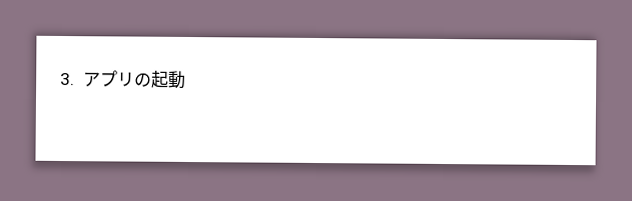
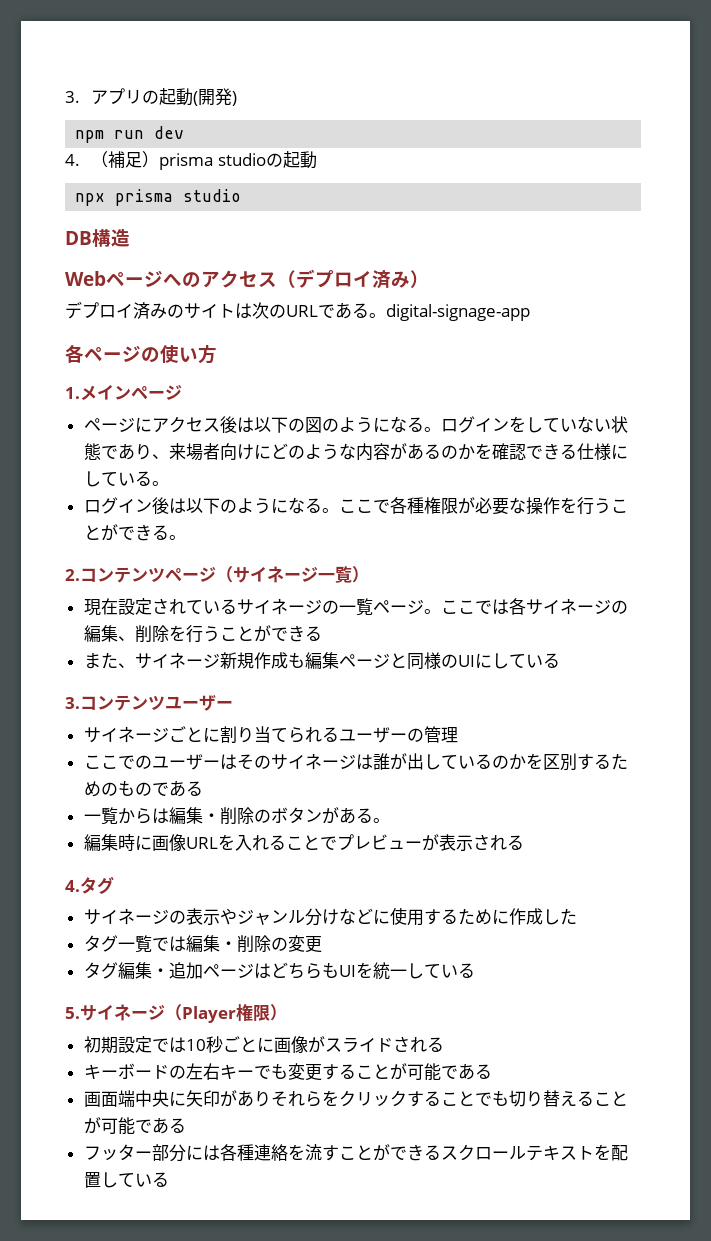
(186, 79) none -> [193,88,238,106] [75,126,185,143] [65,151,317,170] [75,189,242,206] [65,229,130,247] [65,269,429,289] [65,301,530,321] [65,344,217,364] [65,385,182,400] [83,416,628,433] [83,443,628,461] [83,471,169,487] [83,497,628,515] [83,524,186,541] [65,566,369,583] [83,598,628,616] [83,625,322,643] [83,652,560,670] [65,694,233,711] [83,726,458,743] [83,753,628,771] [83,780,203,797] [83,807,390,825] [83,834,524,851] [65,876,114,894] [83,907,577,926] [83,935,322,953] [83,962,475,980] [65,1004,287,1023] [83,1036,444,1054] [83,1063,492,1081] [83,1090,628,1107] [83,1117,186,1135] [83,1144,628,1162] [83,1172,169,1188] (開発) // npm run dev // 4.（補足）prisma studioの起動 // npx prisma studio // DB構造 // Webページへのアクセス（デプロイ済み） // デプロイ済みのサイトは次のURLである。digital-signage-app // 各ページの使い方 // 1.メインページ // ページにアクセス後は以下の図のようになる。ログインをしていない状態であり、来場者向けにどのような内容があるのかを確認できる仕様にしている。 // ログイン後は以下のようになる。ここで各種権限が必要な操作を行うことができる。 // 2.コンテンツページ（サイネージ一覧） // 現在設定されているサイネージの一覧ページ。ここでは各サイネージの編集、削除を行うことができる // また、サイネージ新規作成も編集ページと同様のUIにしている // 3.コンテンツユーザー // サイネージごとに割り当てられるユーザーの管理 // ここでのユーザーはそのサイネージは誰が出しているのかを区別するためのものである // 一覧からは編集・削除のボタンがある。 // 編集時に画像URLを入れることでプレビューが表示される // 4.タグ // サイネージの表示やジャンル分けなどに使用するために作成した // タグ一覧では編集・削除の変更 // タグ編集・追加ページはどちらもUIを統一している // 5.サイネージ（Player権限） // 初期設定では10秒ごとに画像がスライドされる // キーボードの左右キーでも変更することが可能である // 画面端中央に矢印がありそれらをクリックすることでも切り替えることが可能である // フッター部分には各種連絡を流すことができるスクロールテキストを配置している

